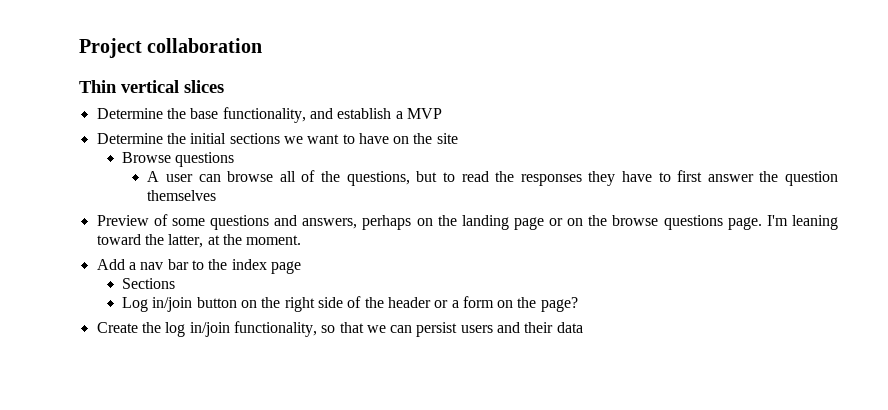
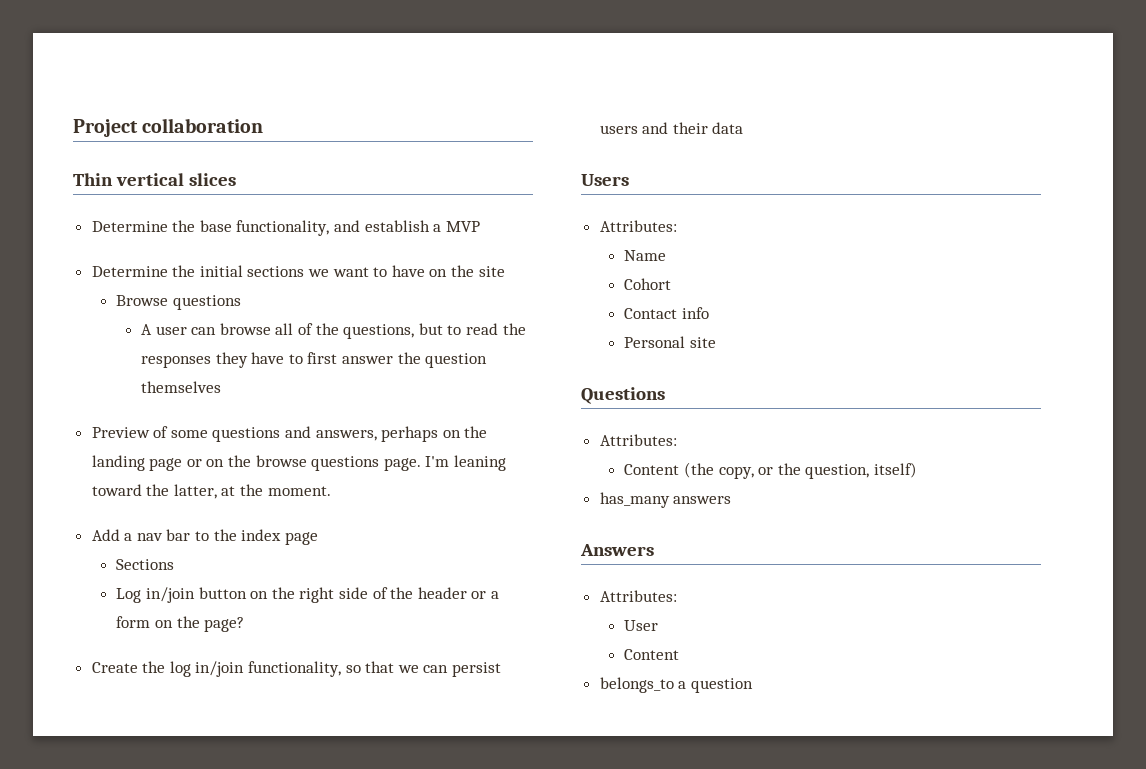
(583, 327) none -> [581,174,629,186] [599,220,677,232] [624,250,667,261] [624,278,672,290] [624,307,709,319] [624,336,716,348] [581,387,665,404] [599,434,677,446] [624,462,917,479] [599,492,732,508] [580,544,654,556] [599,590,677,602] [624,620,659,631] [624,649,680,660] [599,677,753,693] // Users // Attributes: // Name // Cohort // Contact info // Personal site // Questions // Attributes: // Content (the copy, or the question, itself) // has_many answers // Answers // Attributes: // User // Content // belongs_to a question

